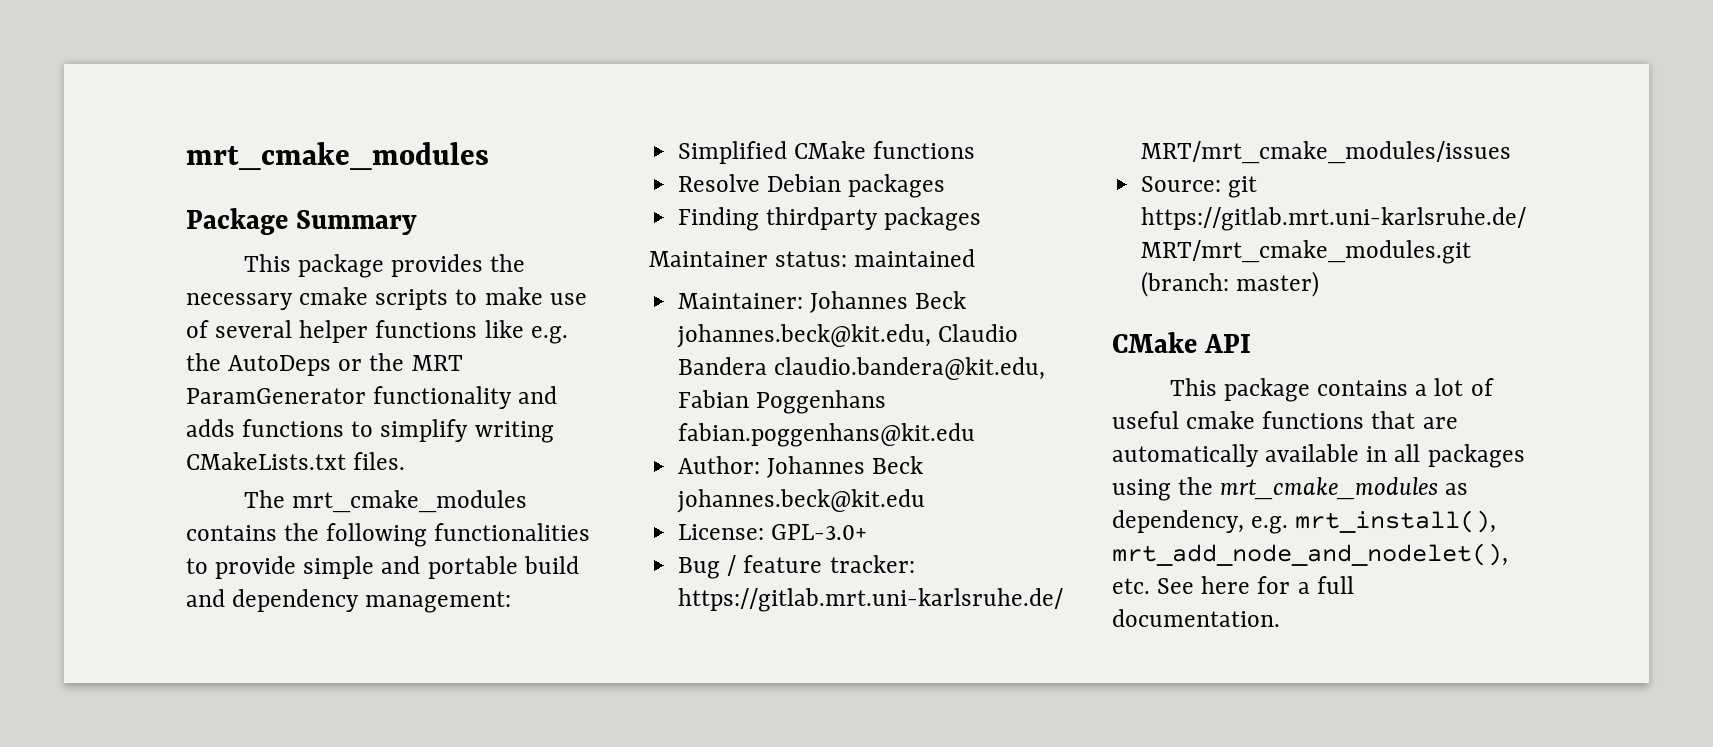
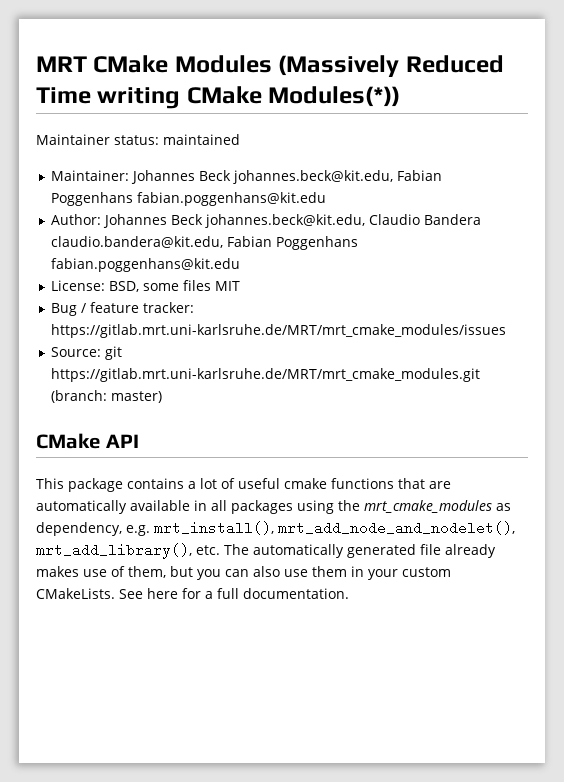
[186,142,489,170] [186,208,418,235] [243,254,526,278] [186,287,587,310] [186,320,568,344] [186,353,463,376] [186,386,558,409] [186,419,554,443] [186,452,406,470] [243,490,527,513] [186,523,591,547] [186,556,579,579] [186,589,512,613] [678,141,976,164] [678,174,946,198] [678,207,982,231] mrt_cmake_modules // Package Summary // This package provides the necessary cmake scripts to make use of several helper functions like e.g. the AutoDeps or the MRT ParamGenerator functionality and adds functions to simplify writing CMakeLists.txt files. // The mrt_cmake_modules contains the following functionalities to provide simple and portable build and dependency management: // Simplified CMake functions // Resolve Debian packages // Finding thirdparty packages -> [36,55,504,77] [36,86,401,109] MRT CMake Modules (Massively Reduced Time writing CMake Modules(*))
(932, 336) none -> [397,170,443,181] [51,192,327,206] [51,214,366,228] Fabian Poggenhans fabian.poggenhans@kit.edu // Author: Johannes Beck johannes.beck@kit.edu,
[678,456,924,478] [677,489,926,513] [678,524,868,540] Author: Johannes Beck johannes.beck@kit.edu // License: GPL-3.0+ -> [51,280,241,292] License: BSD, some files MIT
[1112,578,1150,594] etc. -> [36,543,496,559] [36,566,451,580] [36,588,115,599] mrt_add_library(), etc. The automatically generated file already makes use of them, but you can also use them in your custom CMakeLists.

